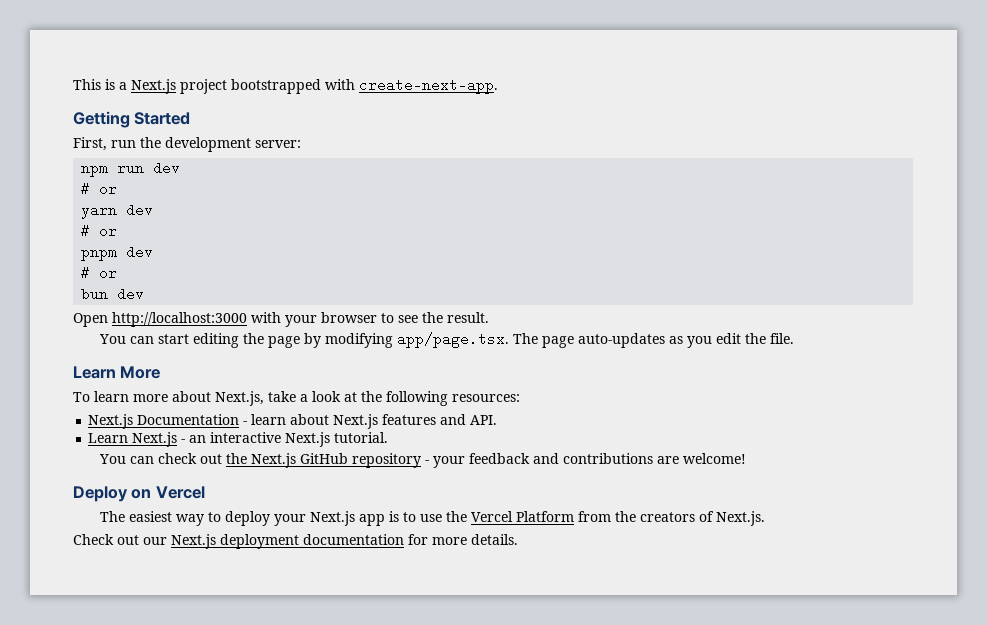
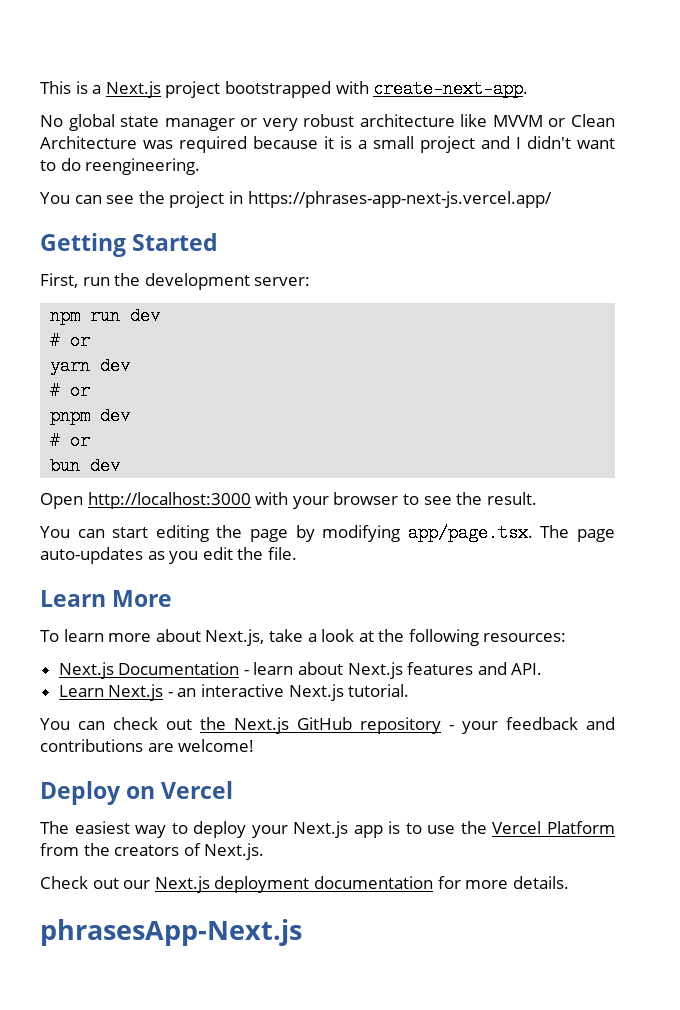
(498, 86) none -> [40,114,615,131] [40,136,615,153] [40,158,201,175] [40,191,552,208] // No global state manager or very robust architecture like MVVM or Clean Architecture was required because it is a small project and I didn't want to do reengineering. // You can see the project in https://phrases-app-next-js.vercel.app/
(518, 539) none -> [40,919,302,946] // phrasesApp-Next.js

